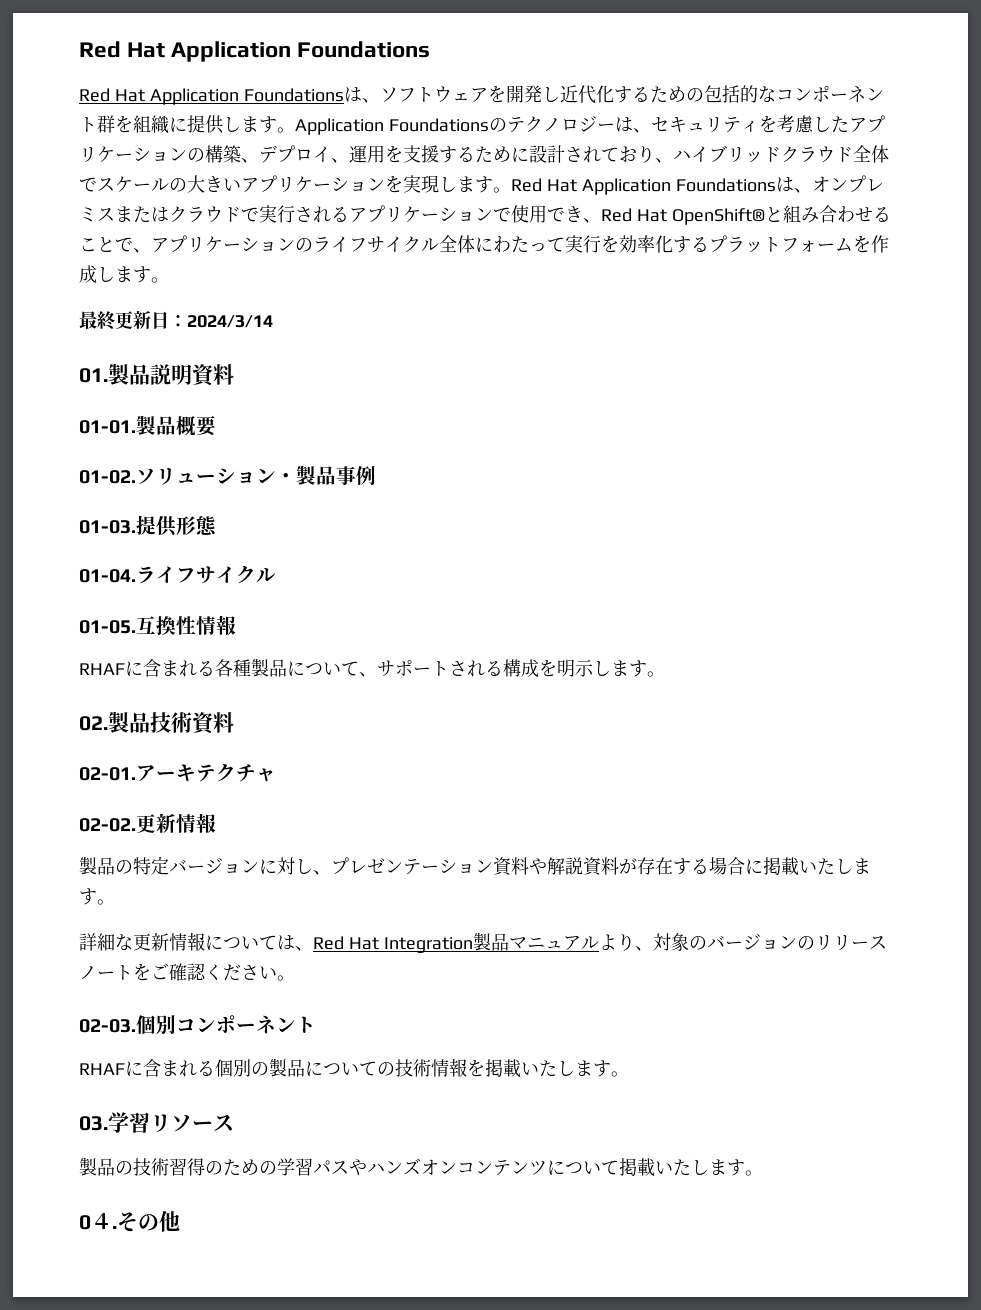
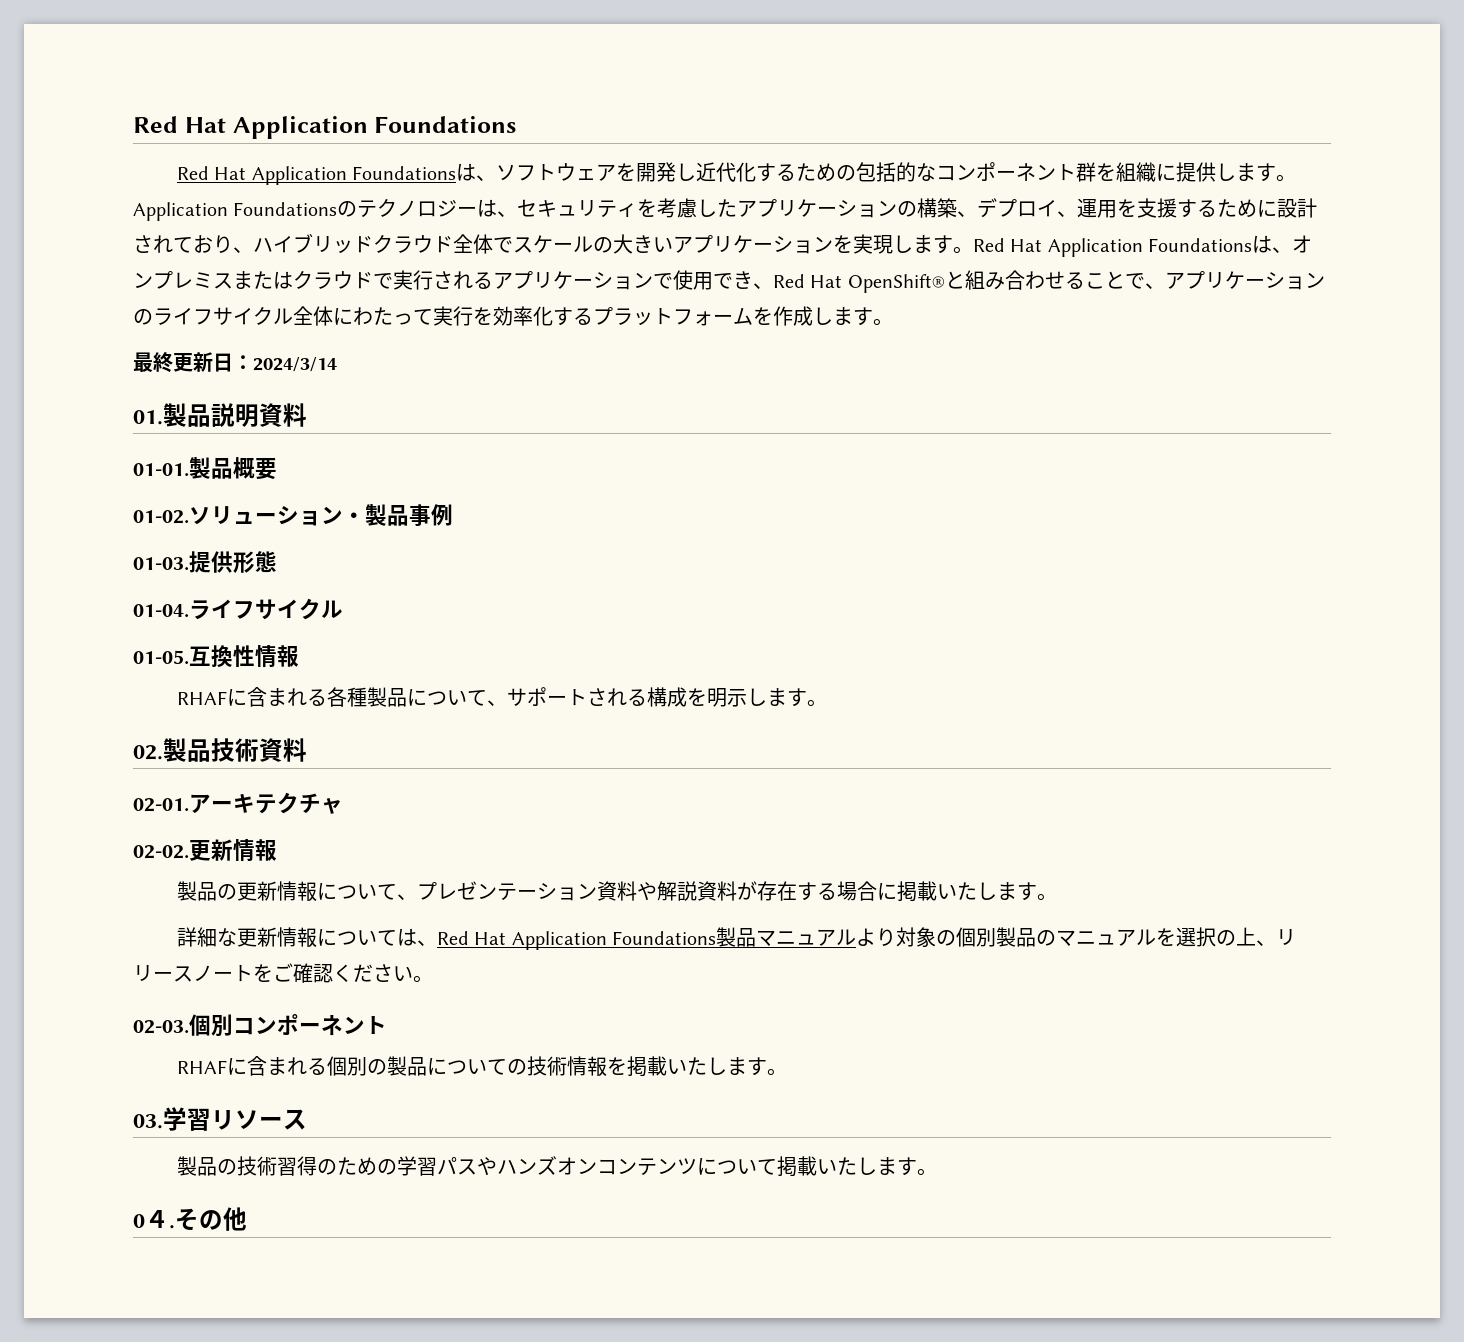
[133,856,313,875] 特定バージョンに対し -> [237,881,398,902] 更新情報について
[383,937,473,953] Integration -> [511,931,717,950] Application Foundations
[634,933,815,951] 、対象のバージョンの -> [896,927,1277,947] 対象の個別製品のマニュアルを選択の上、

